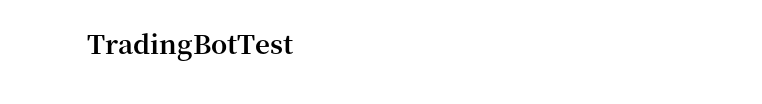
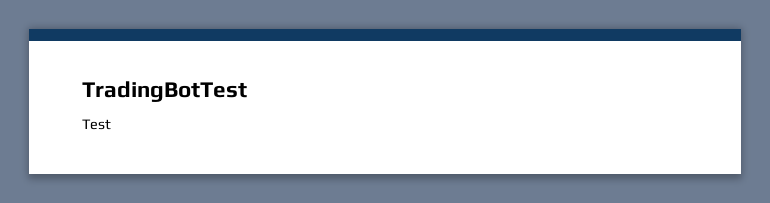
(294, 47) none -> [82,119,111,130] // Test

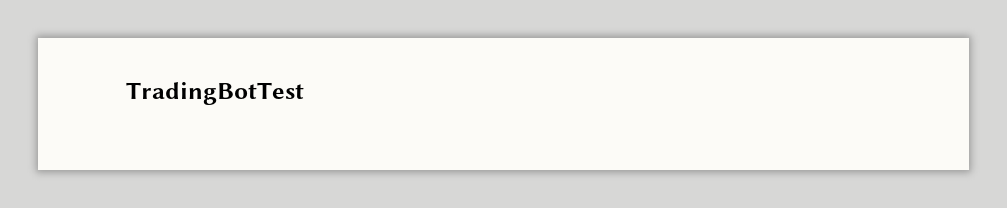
[82,119,111,130] // Test -> (304, 93) none

